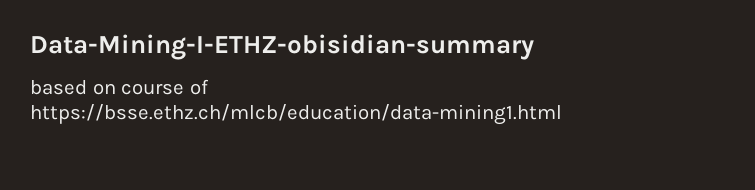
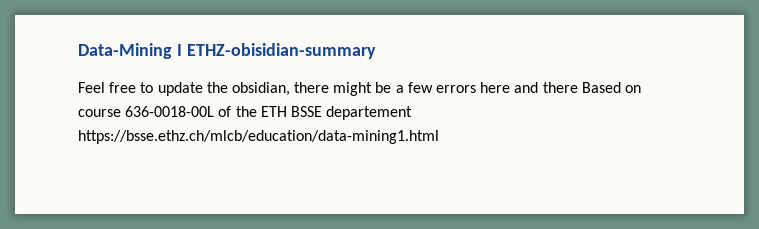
[30,34,534,60] [30,79,209,95] Data-Mining-I-ETHZ-obisidian-summary // based on course of -> [78,43,376,59] [78,82,641,96] [78,106,413,120] Data-Mining I ETHZ-obisidian-summary // Feel free to update the obsidian, there might be a few errors here and there Based on course 636-0018-00L of the ETH BSSE departement

